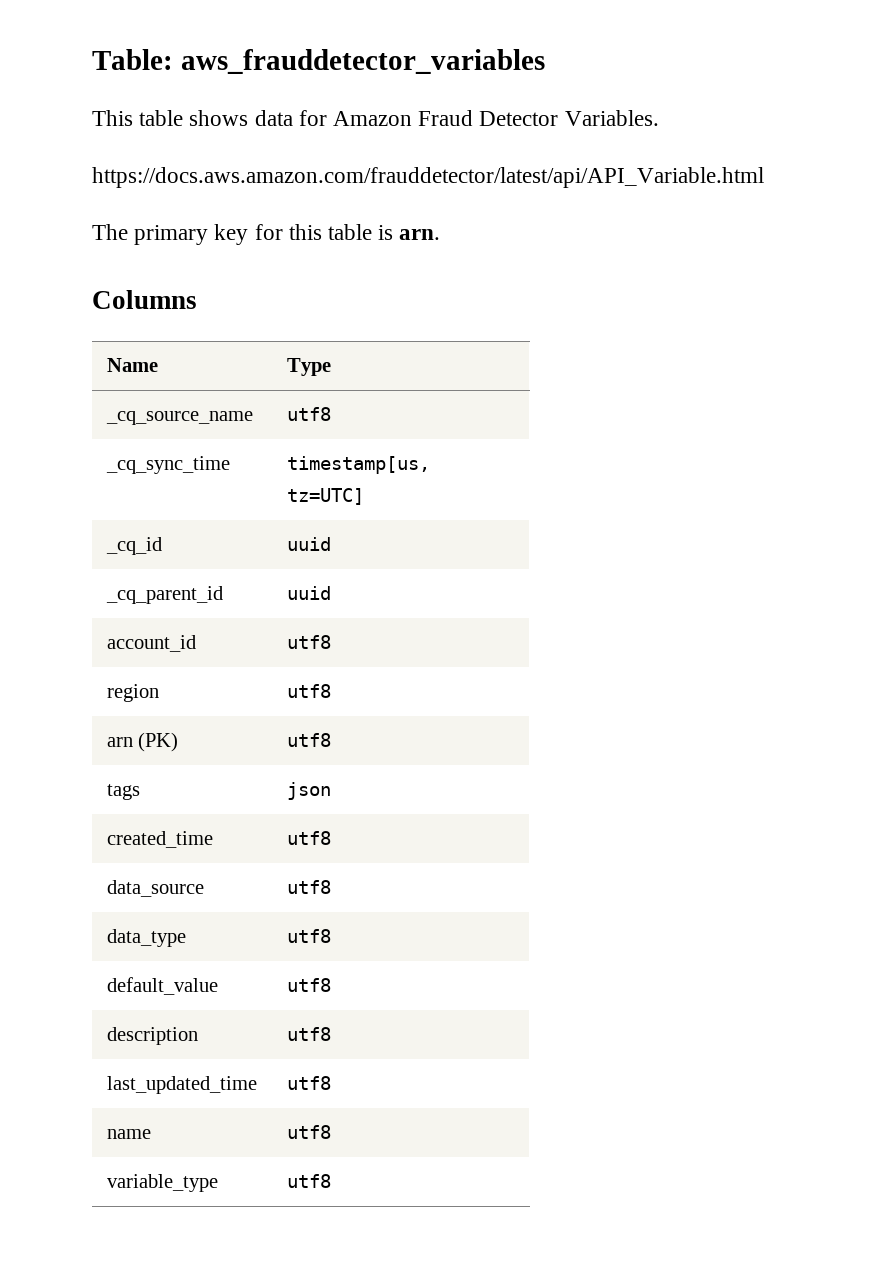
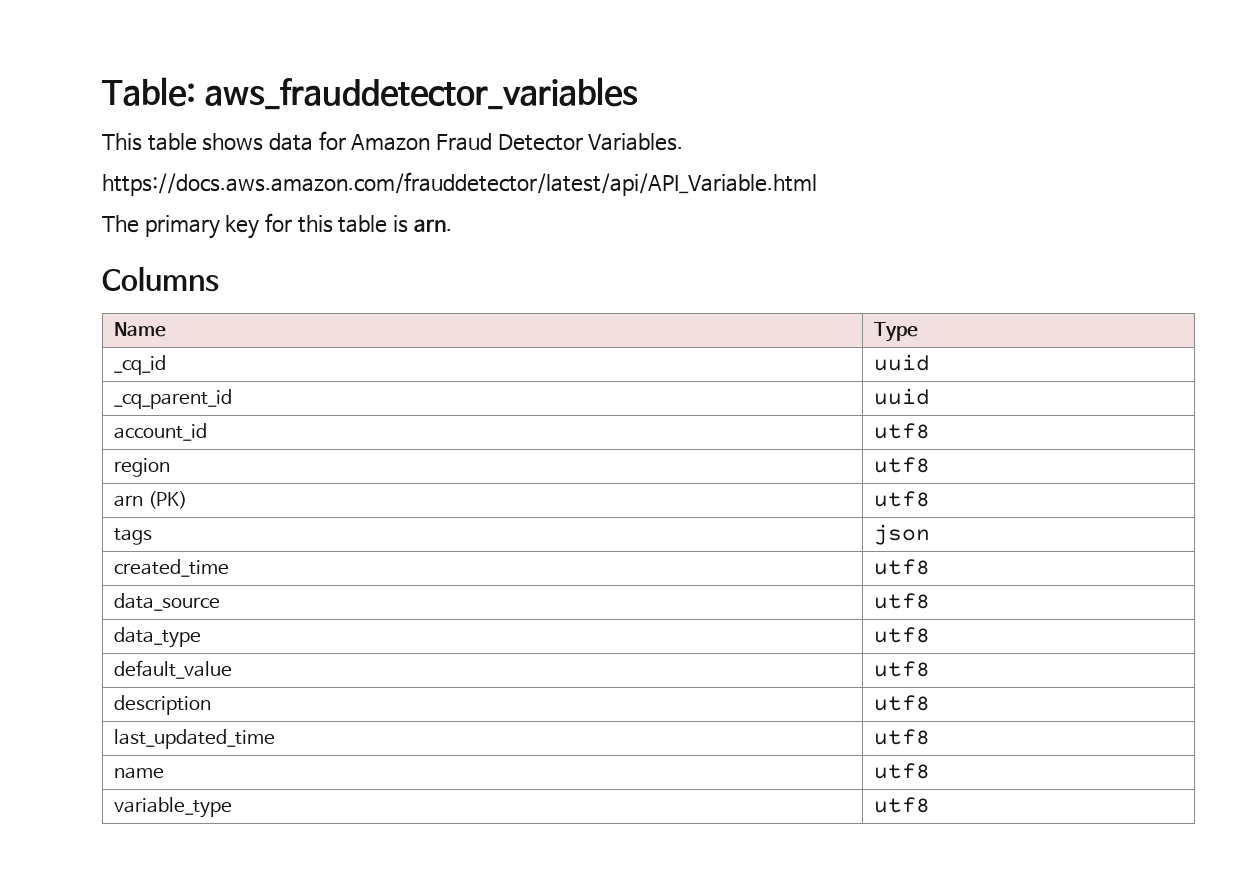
[105,411,253,425] [286,407,331,421] [105,456,230,474] [286,456,430,474] [286,488,364,505] // _cq_source_name | utf8 // _cq_sync_time | timestamp[us, tz=UTC] -> (919, 332) none

